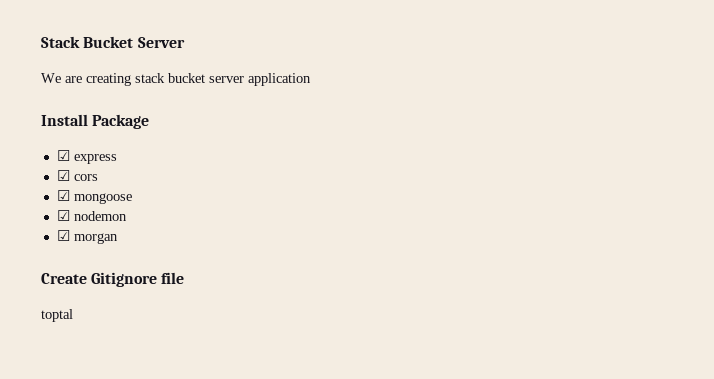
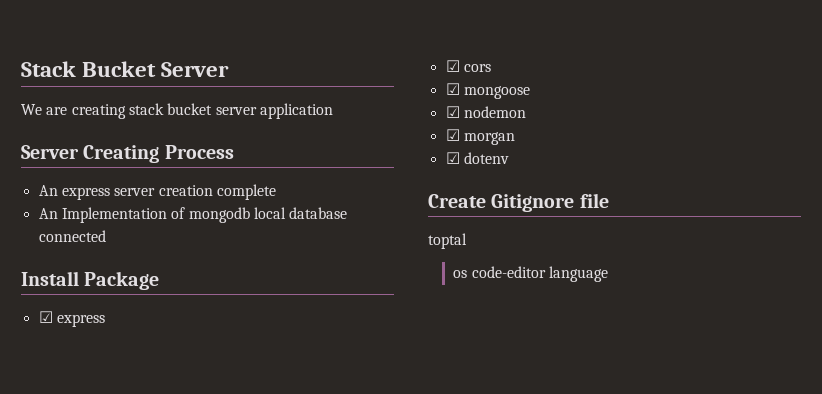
(311, 79) none -> [21,145,234,163] [38,184,276,200] [38,207,348,223] [38,230,106,242] // Server Creating Process // An express server creation complete // An Implementation of mongodb local database connected
(118, 238) none -> [445,152,509,164] // ☑ dotenv
(73, 315) none -> [453,266,609,282] // os code-editor language

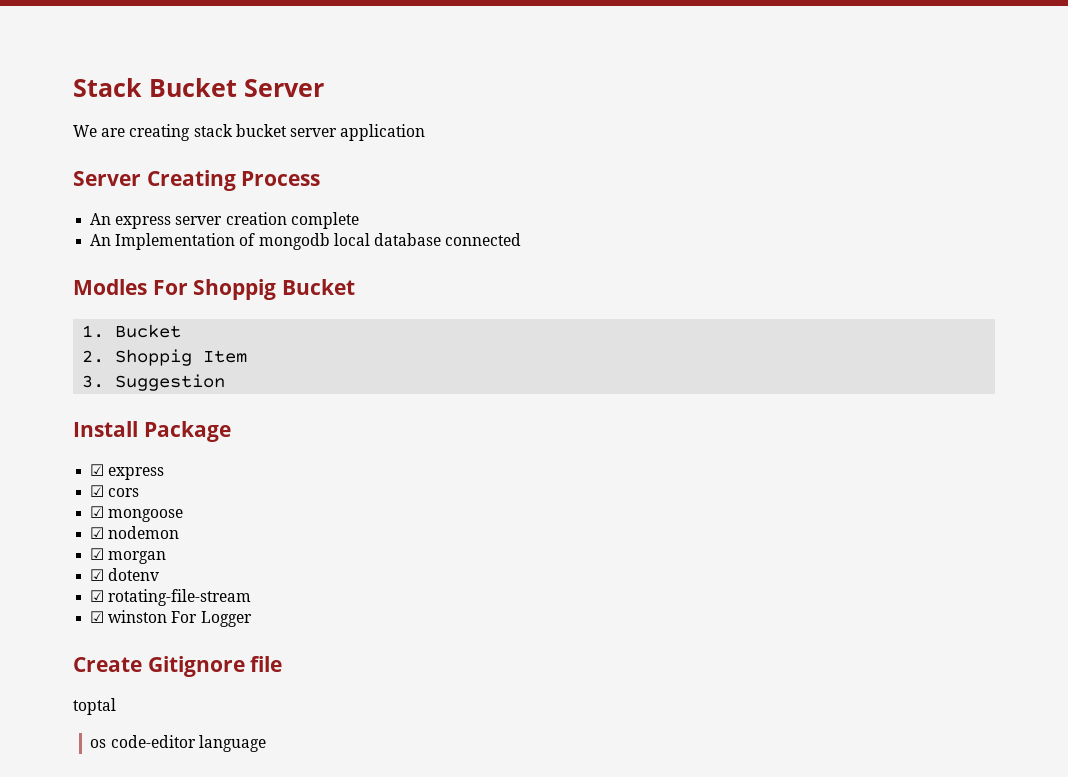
(106, 236) none -> [73,279,356,300] [82,324,182,338] [82,349,248,366] [82,374,226,391] // Modles For Shoppig Bucket // 1. Bucket // 2. Shoppig Item // 3. Suggestion
(509, 158) none -> [90,589,252,606] [90,610,252,627] // ☑ rotating-file-stream // ☑ winston For Logger

